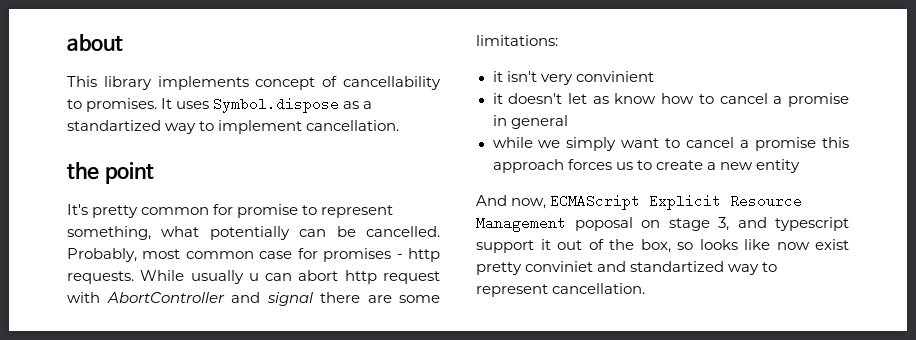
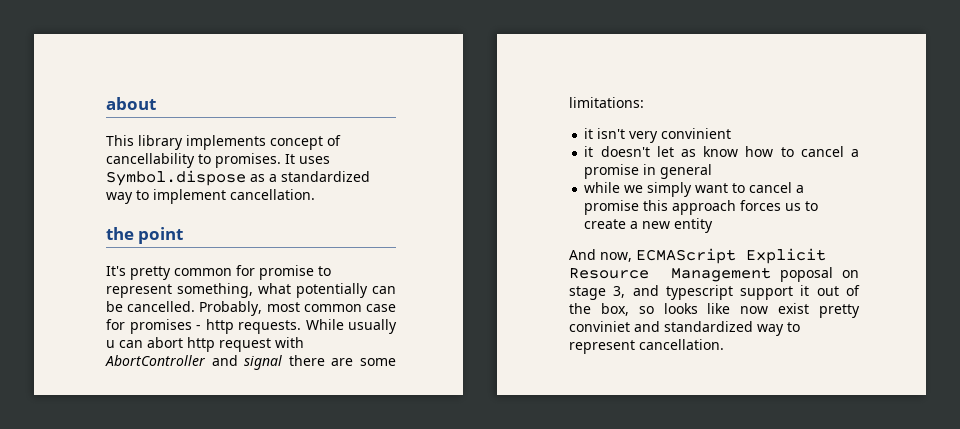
[67,120,161,131] standartized -> [281,171,370,182] standardized
[630,261,725,272] standartized -> [664,321,753,332] standardized

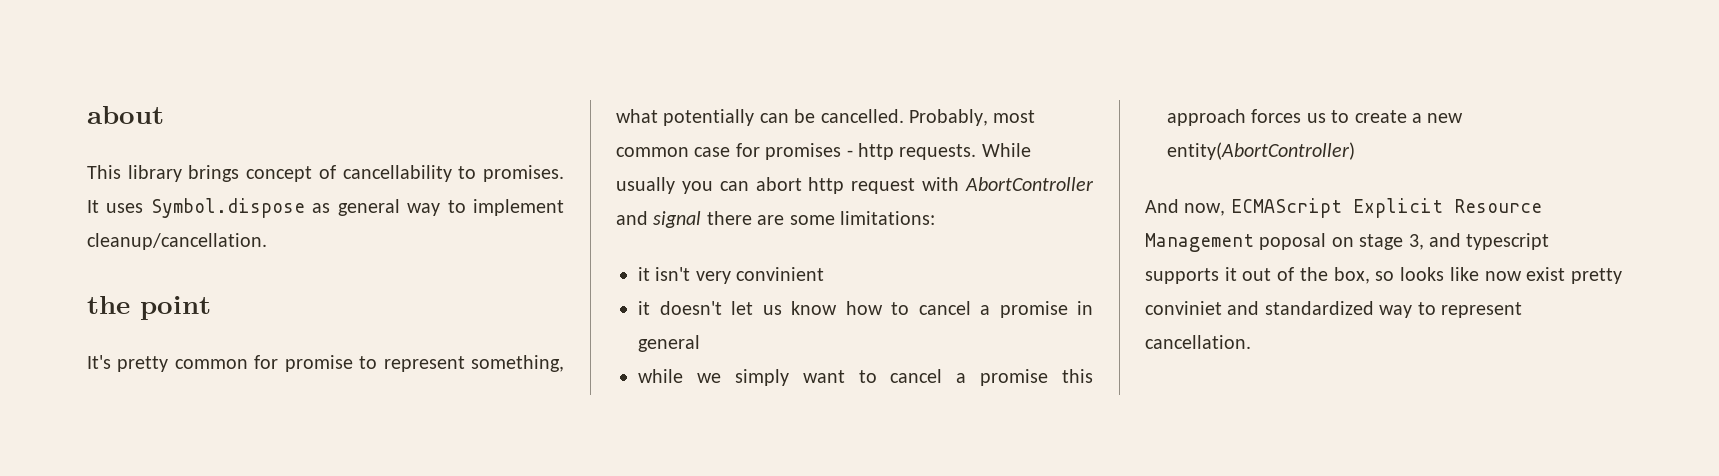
[186,135,266,150] implements -> [188,165,240,182] brings
[269,171,370,182] a standardized -> [337,199,400,216] general
[230,189,315,200] cancellation. -> [87,233,267,250] cleanup/cancellation.
[106,340,115,348] u -> [681,181,713,194] you
[681,149,696,157] as -> [762,305,782,315] us
[674,218,714,233] entity -> [1167,142,1355,160] entity(AbortController)
[740,286,794,300] support -> [1145,268,1219,284] supports

